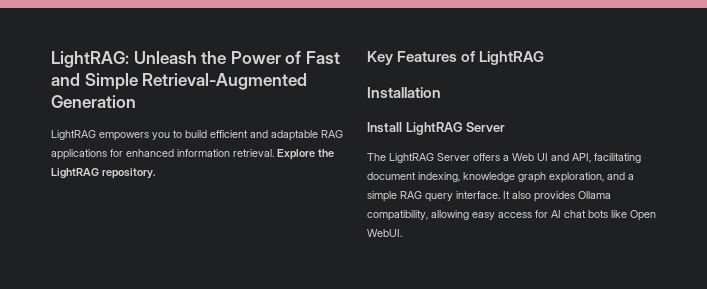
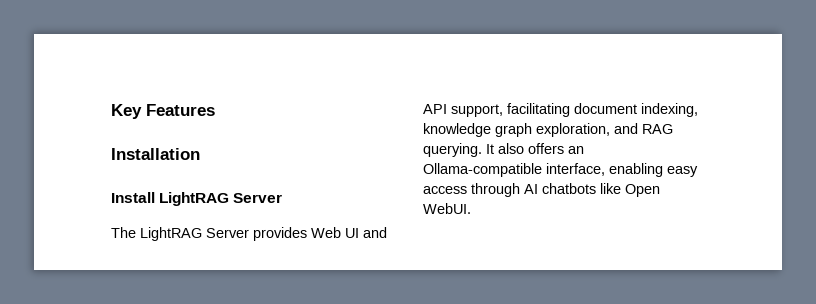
[51,51,340,68] [51,73,308,90] [51,95,136,108] [51,130,343,141] [51,149,334,160] [51,168,156,179] LightRAG: Unleash the Power of Fast and Simple Retrieval-Augmented Generation // LightRAG empowers you to build efficient and adaptable RAG applications for enhanced information retrieval. Explore the LightRAG repository. // -> (111, 111) none
[461,51,545,65] of LightRAG -> (215, 110) none
[473,153,509,161] offers a -> [253,227,307,241] provides
[572,153,591,163] API, -> [423,104,503,117] API support,
[628,174,634,180] [367,191,611,202] [367,210,608,221] a simple RAG query interface. It also provides Ollama compatibility, allowing easy access for AI chat bots -> [642,124,673,134] [423,143,584,157] [423,163,698,177] [423,183,596,197] RAG querying. It also offers an Ollama-compatible interface, enabling easy access through AI chatbots

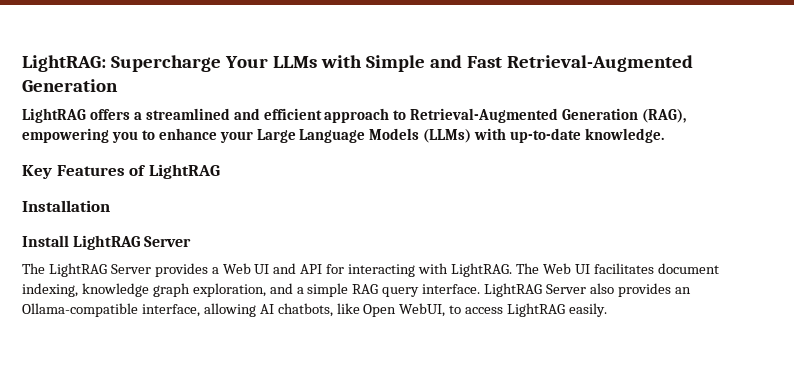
(111, 111) none -> [22,55,693,72] [22,79,118,92] [22,108,687,123] [22,128,665,143] LightRAG: Supercharge Your LLMs with Simple and Fast Retrieval-Augmented Generation // LightRAG offers a streamlined and efficient approach to Retrieval-Augmented Generation (RAG), empowering you to enhance your Large Language Models (LLMs) with up-to-date knowledge. //
(215, 110) none -> [129,164,220,179] of LightRAG
(307, 234) none -> [211,267,219,274] a
[451,103,570,117] support, facilitating -> [326,263,654,277] for interacting with LightRAG. The Web UI facilitates
[642,124,673,134] [423,143,584,157] [423,163,698,177] [423,183,660,197] [423,203,471,214] RAG querying. It also offers an Ollama-compatible interface, enabling easy access through AI chatbots like Open WebUI. -> [296,283,691,297] [22,303,608,317] a simple RAG query interface. LightRAG Server also provides an Ollama-compatible interface, allowing AI chatbots, like Open WebUI, to access LightRAG easily.

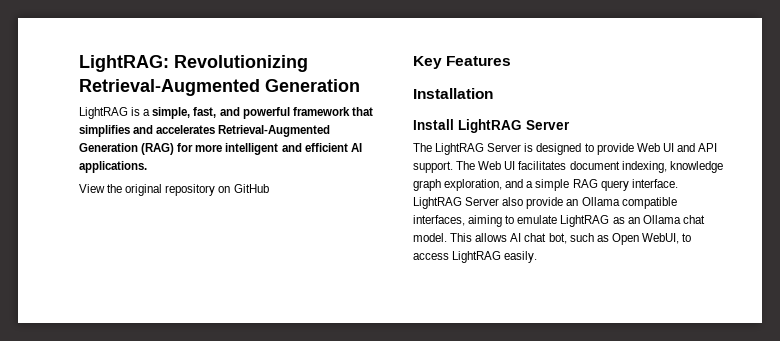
[110,55,693,72] [22,79,118,92] [22,108,687,123] [22,128,665,143] Supercharge Your LLMs with Simple and Fast Retrieval-Augmented Generation // LightRAG offers a streamlined and efficient approach to Retrieval-Augmented Generation (RAG), empowering you to enhance your Large Language Models (LLMs) with up-to-date knowledge. -> [174,55,308,72] [79,79,360,96] [79,107,373,119] [79,125,331,137] [79,143,362,155] [79,161,147,173] [79,184,269,196] Revolutionizing Retrieval-Augmented Generation // LightRAG is a simple, fast, and powerful framework that simplifies and accelerates Retrieval-Augmented Generation (RAG) for more intelligent and efficient AI applications. // View the original repository on GitHub
[129,164,220,179] of LightRAG -> (512, 61) none
[154,263,512,277] provides a Web UI and API for interacting with LightRAG. -> [524,143,718,155] [413,161,453,173] is designed to provide Web UI and API support.
[617,283,691,297] [22,303,360,317] provides an Ollama-compatible interface, allowing AI chatbots, like -> [526,197,677,209] [413,215,705,227] [413,233,609,244] provide an Ollama compatible interfaces, aiming to emulate LightRAG as an Ollama chat model. This allows AI chat bot, such as

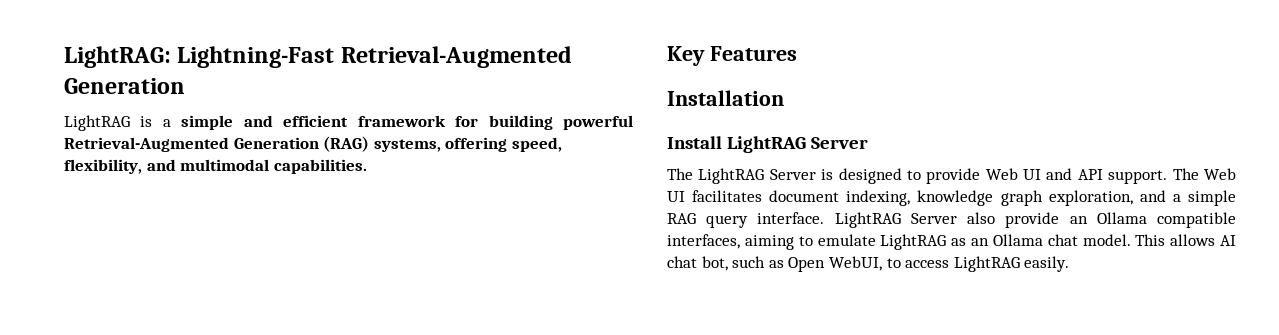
[174,55,308,72] Revolutionizing -> [177,46,335,68] Lightning-Fast
[152,107,373,119] [79,125,331,137] [79,143,362,155] [79,161,147,173] [79,184,269,196] simple, fast, and powerful framework that simplifies and accelerates Retrieval-Augmented Generation (RAG) for more intelligent and efficient AI applications. // View the original repository on GitHub -> [181,115,633,130] [64,136,562,152] [64,159,367,174] simple and efficient framework for building powerful Retrieval-Augmented Generation (RAG) systems, offering speed, flexibility, and multimodal capabilities.

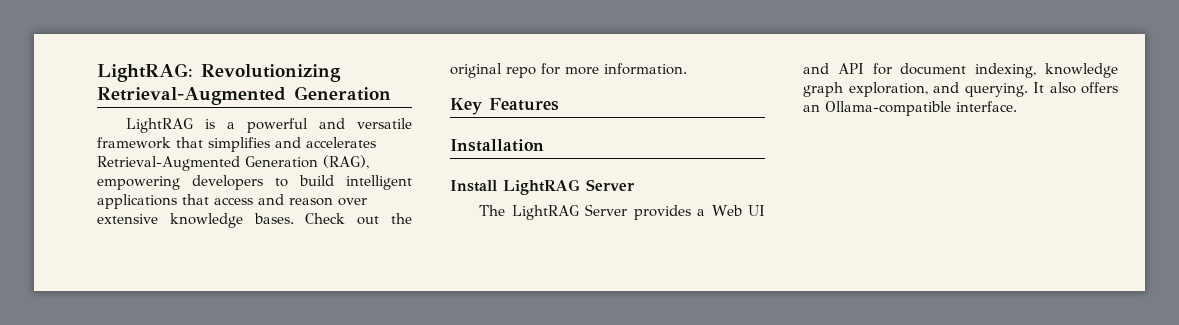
[177,46,335,68] Lightning-Fast -> [201,64,341,82] Revolutionizing
[181,115,633,130] [64,136,562,152] [64,159,367,174] simple and efficient framework for building powerful Retrieval-Augmented Generation (RAG) systems, offering speed, flexibility, and multimodal capabilities. -> [247,118,412,133] [97,137,376,152] [97,155,369,171] [97,175,412,190] [97,194,367,209] [97,213,413,228] [450,63,687,78] powerful and versatile framework that simplifies and accelerates Retrieval-Augmented Generation (RAG), empowering developers to build intelligent applications that access and reason over extensive knowledge bases. Check out the original repo for more information.
[821,168,1236,184] [667,190,763,202] is designed to provide Web UI and API support. The Web UI facilitates -> [633,205,765,220] [803,63,892,75] provides a Web UI and API for
[1172,190,1236,206] [667,212,1236,228] [667,234,1236,250] [667,256,1070,272] a simple RAG query interface. LightRAG Server also provide an Ollama compatible interfaces, aiming to emulate LightRAG as an Ollama chat model. This allows AI chat bot, such as Open WebUI, to access LightRAG easily. -> [964,82,1118,97] [803,101,1017,116] querying. It also offers an Ollama-compatible interface.

